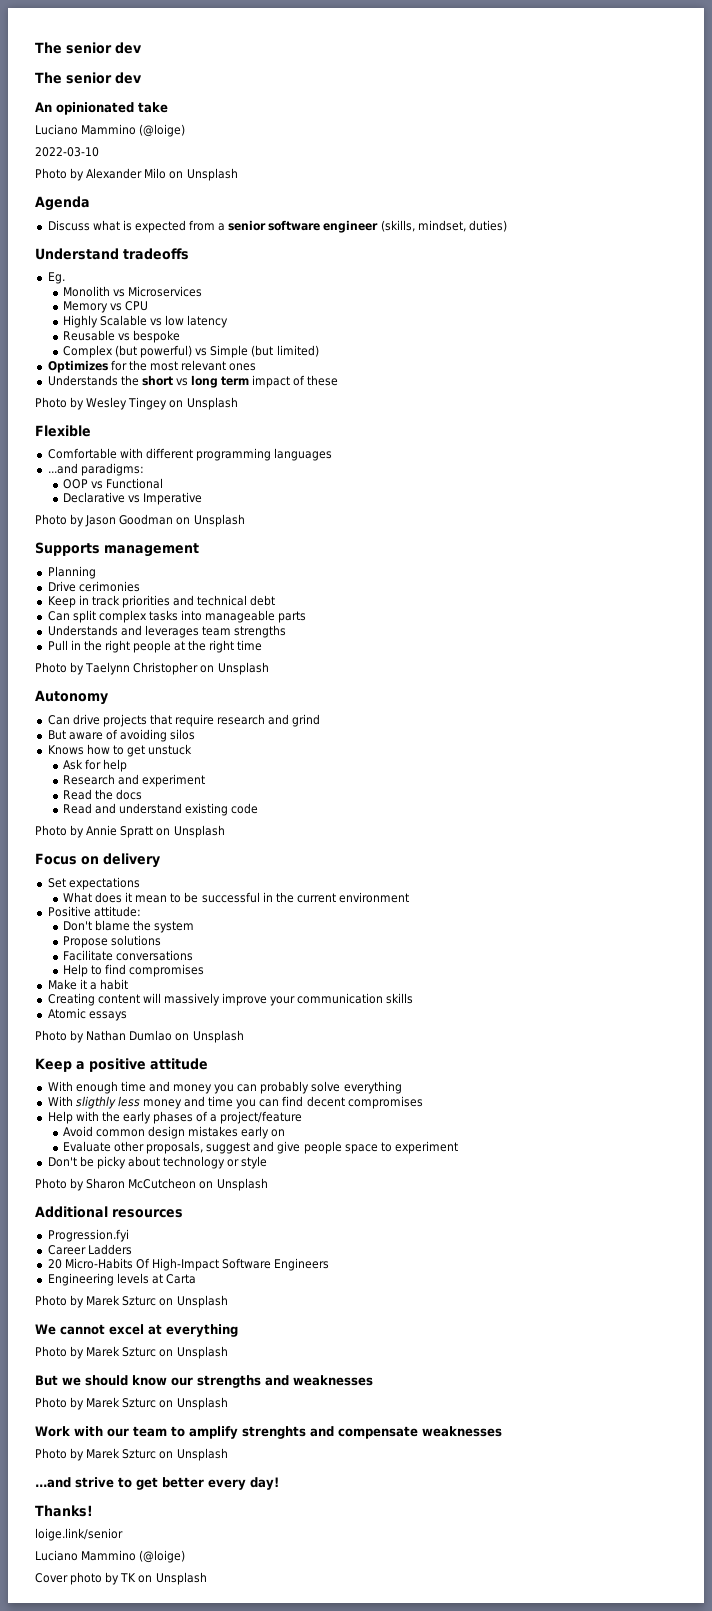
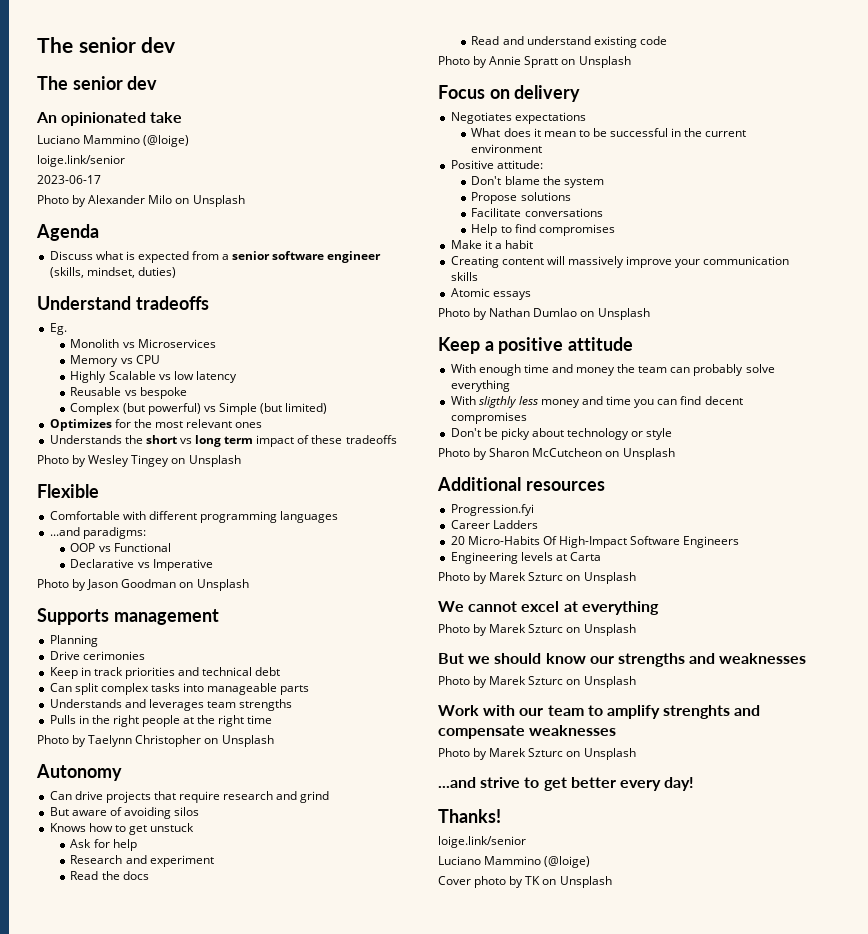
[35,147,99,157] 2022-03-10 -> [37,155,125,167] [37,175,101,184] loige.link/senior // 2023-06-17
(339, 380) none -> [345,435,397,444] tradeoffs
[47,640,68,651] Pull -> [49,715,76,724] Pulls
[47,878,66,888] Set -> [450,112,512,124] Negotiates
[214,1084,235,1094] you -> [617,364,668,373] the team
[47,1111,303,1124] [62,1126,286,1139] [62,1141,458,1154] // Help with the early phases of a project/feature // Avoid common design mistakes early on // Evaluate other proposals, suggest and give people space to experiment -> (527, 418) none

